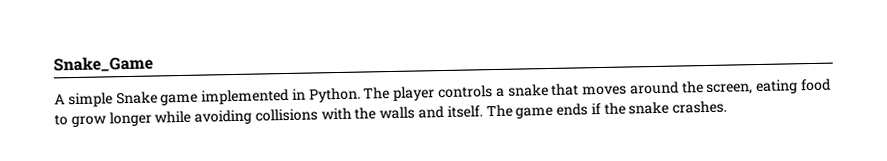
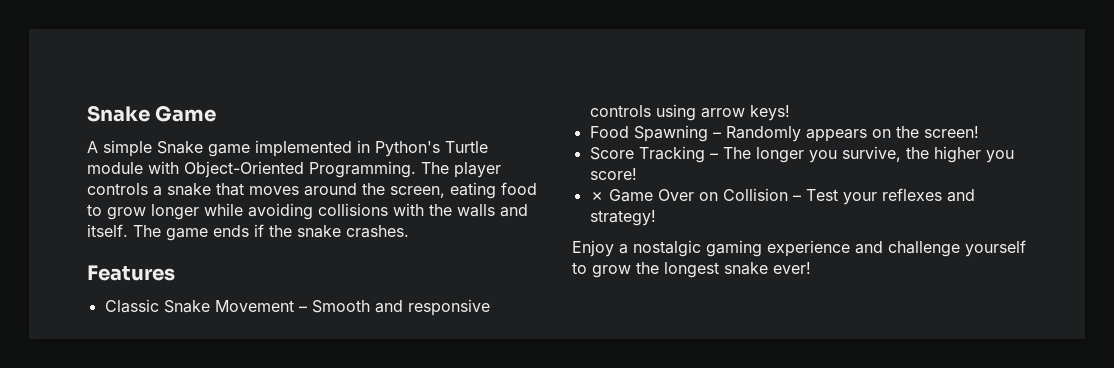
[53,55,153,73] Snake_Game -> [87,105,217,122] Snake Game
[308,87,361,103] Python. -> [375,141,488,157] [87,161,416,178] Python's Turtle module with Object-Oriented Programming.
(728, 107) none -> [87,265,175,281] [104,299,490,316] [589,104,790,121] [589,125,979,142] [589,146,1014,163] [589,168,637,180] [589,188,975,205] [589,210,656,226] [572,240,1026,257] [572,262,811,278] // Features // Classic Snake Movement – Smooth and responsive controls using arrow keys! // Food Spawning – Randomly appears on the screen! // Score Tracking – The longer you survive, the higher you score! // ✗ Game Over on Collision – Test your reflexes and strategy! // Enjoy a nostalgic gaming experience and challenge yourself to grow the longest snake ever!

